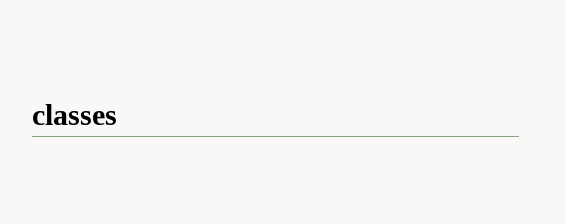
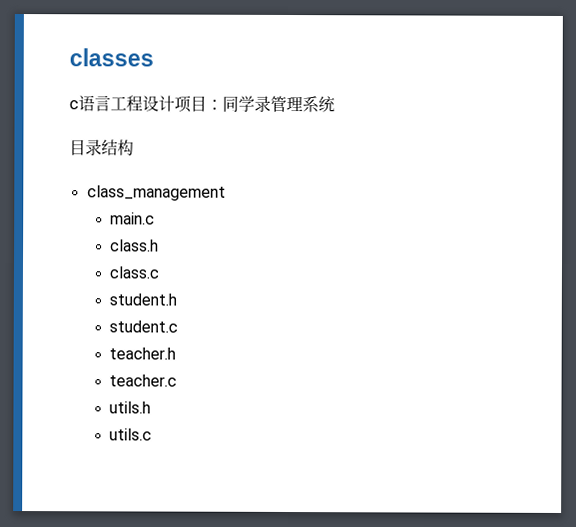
(117, 114) none -> [69,95,335,113] [69,139,134,156] [86,185,226,201] [110,212,156,225] [110,239,160,252] [109,266,160,279] [109,293,178,306] [109,320,179,333] [109,347,177,360] [109,374,178,387] [109,401,152,414] [109,428,153,441] // c语言工程设计项目：同学录管理系统 // 目录结构 // class_management // main.c // class.h // class.c // student.h // student.c // teacher.h // teacher.c // utils.h // utils.c

